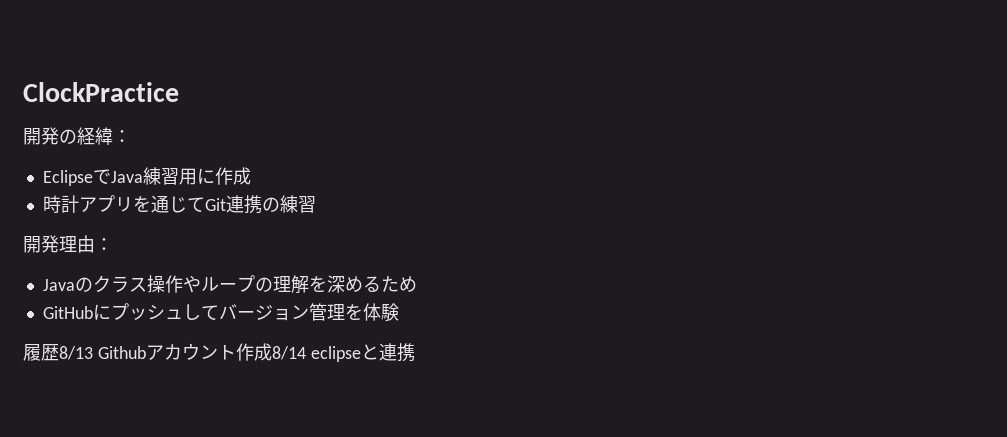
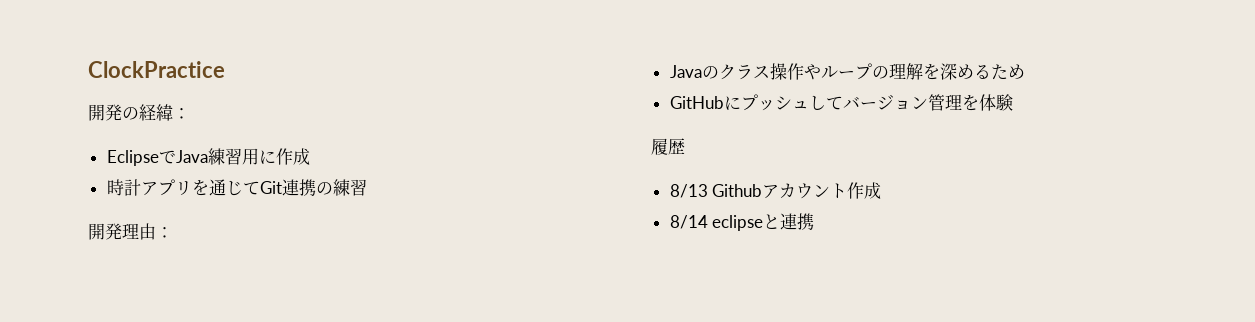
(59, 352) none -> (685, 146) //
(272, 352) none -> (882, 190) //

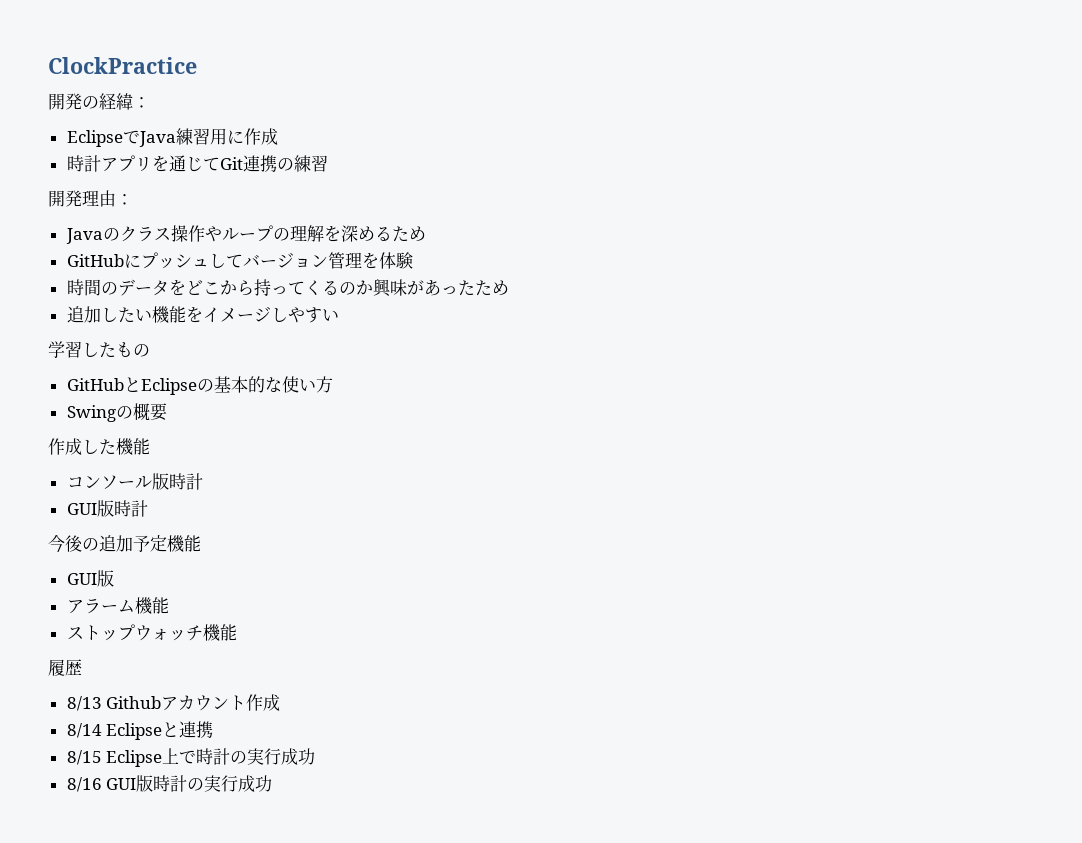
(1013, 102) none -> [66,279,509,297] [66,306,339,323] [48,341,150,358] [66,376,333,395] [66,403,167,422] [48,438,150,455] [66,473,203,490] [66,500,148,517] [48,534,201,553] [66,570,114,587] [66,597,169,614] [66,624,237,641] // 時間のデータをどこから持ってくるのか興味があったため // 追加したい機能をイメージしやすい // 学習したもの // GitHubとEclipseの基本的な使い方 // Swingの概要 // 作成した機能 // コンソール版時計 // GUI版時計 // 今後の追加予定機能 // GUI版 // アラーム機能 // ストップウォッチ機能
[712,215,764,231] eclipse -> [106,723,163,740] Eclipse
(815, 221) none -> [66,748,316,767] [66,775,273,792] // 8/15 Eclipse上で時計の実行成功 // 8/16 GUI版時計の実行成功

